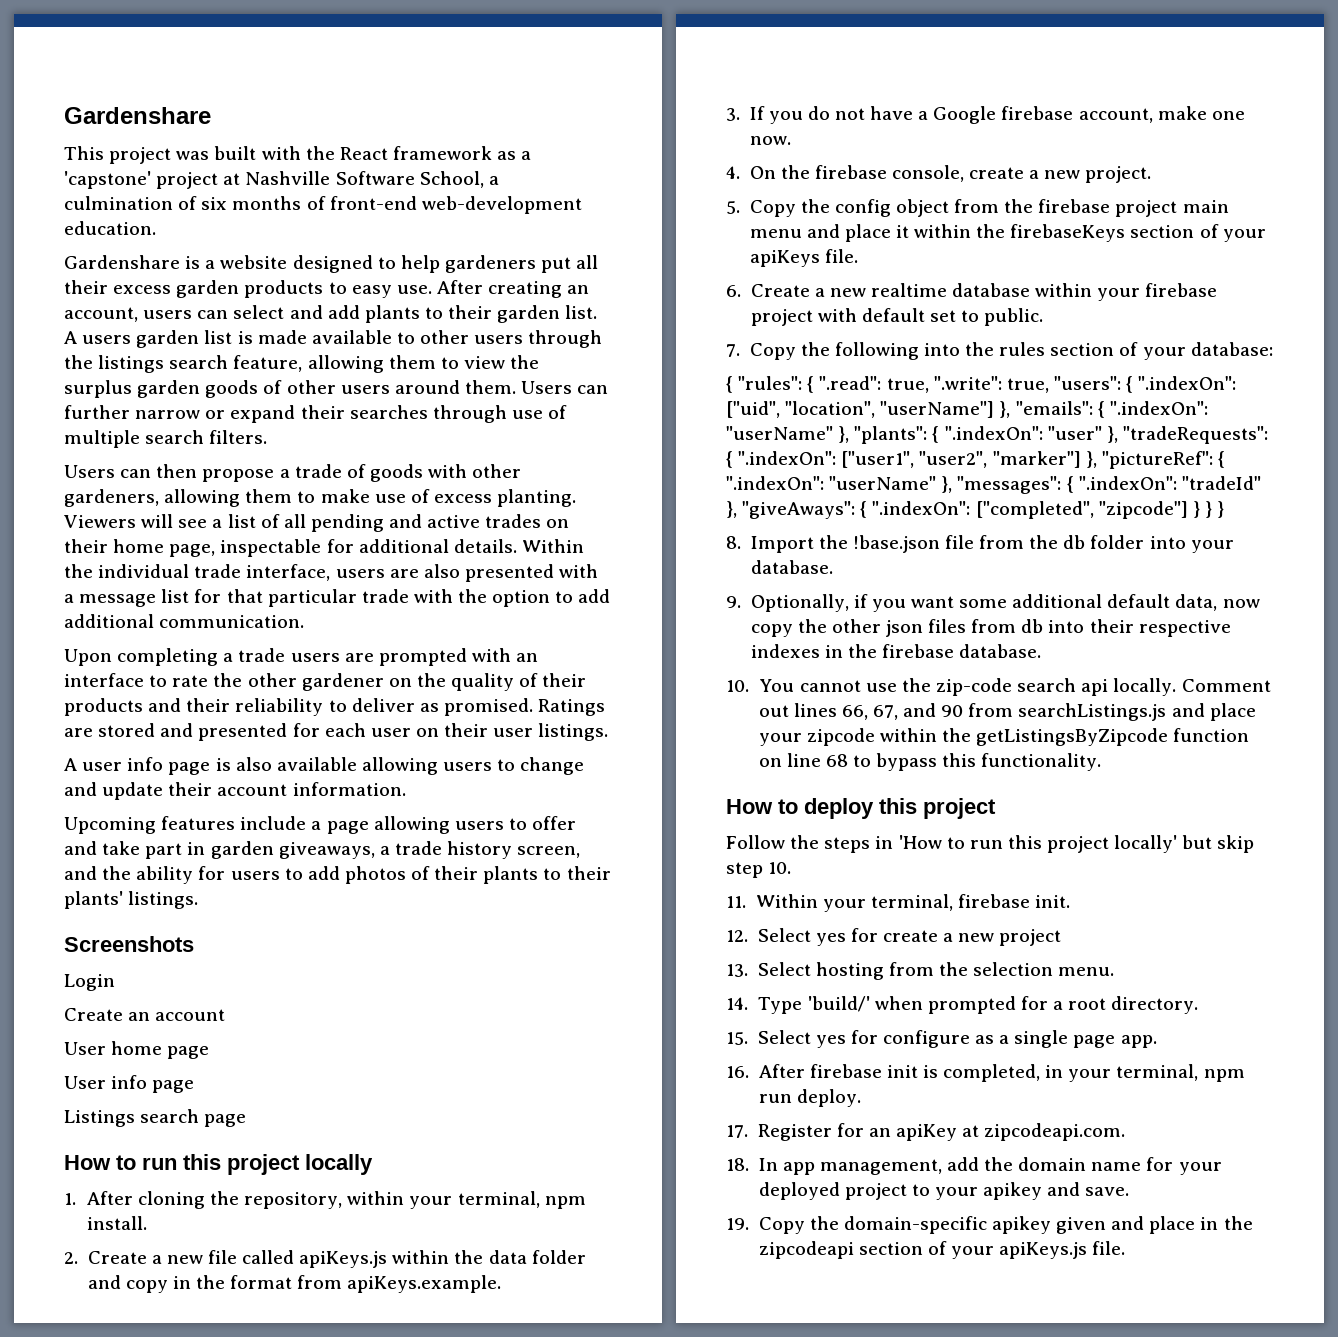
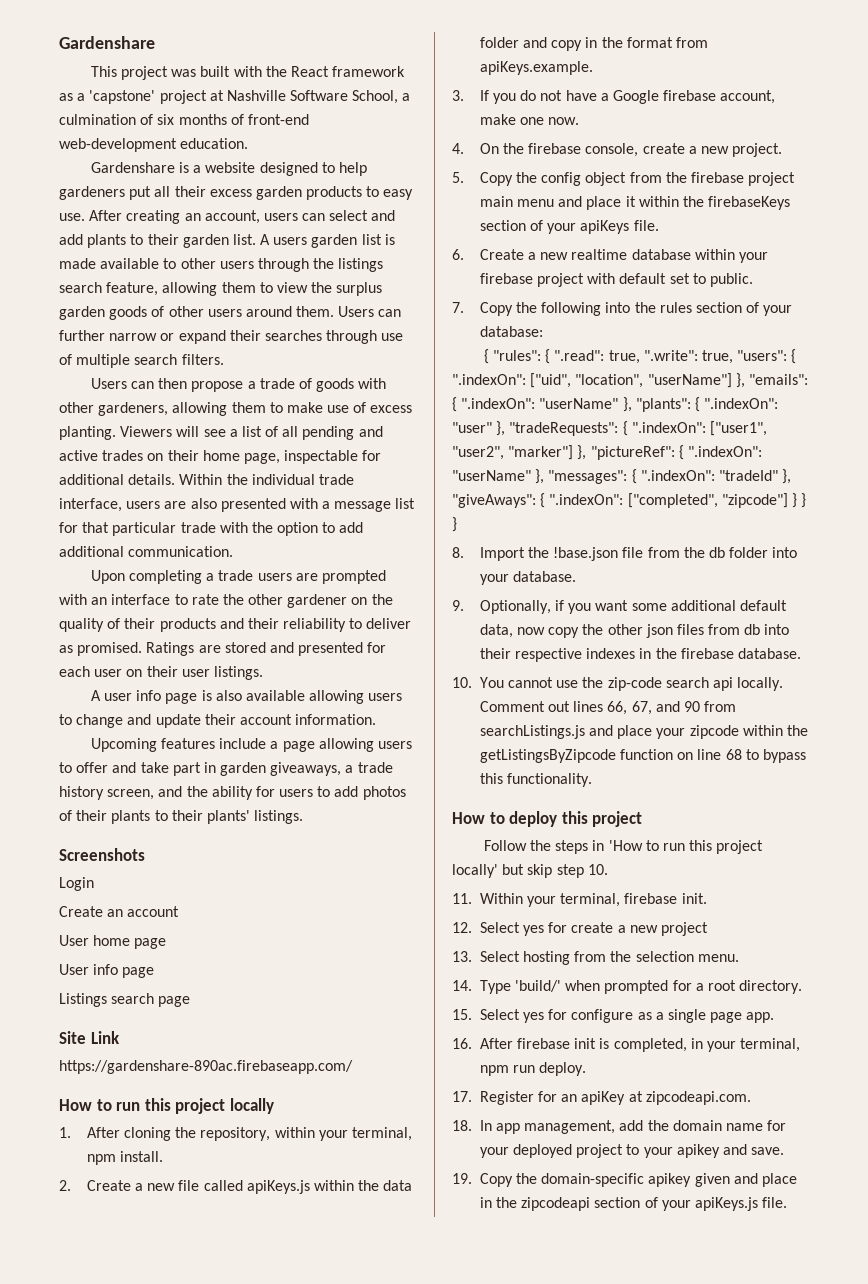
(247, 1120) none -> [59,1031,120,1044] [59,1060,353,1074] // Site Link // https://gardenshare-890ac.firebaseapp.com/

